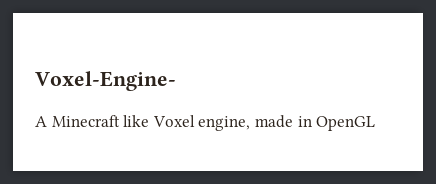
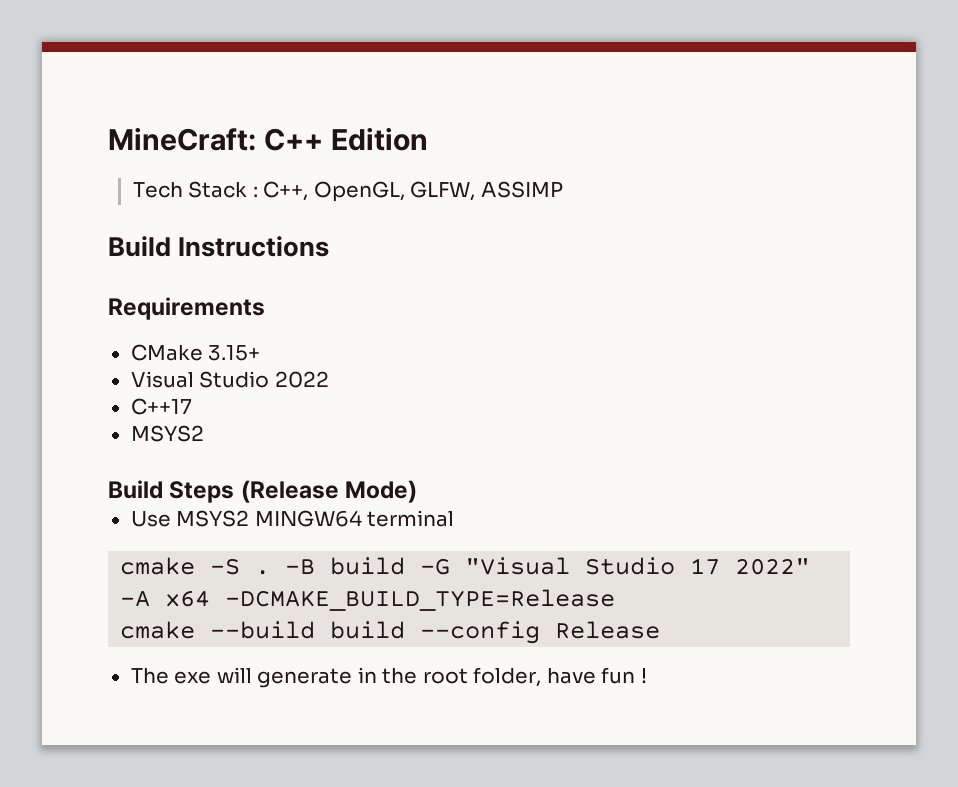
[35,71,176,91] [35,115,376,131] Voxel-Engine- // A Minecraft like Voxel engine, made in OpenGL -> [108,127,428,151] [132,181,563,202] [108,236,330,257] [108,297,265,320] [130,344,261,361] [130,371,329,388] [130,398,192,415] [130,425,204,442] [108,480,418,503] [130,510,455,527] [120,557,811,575] [120,589,616,611] [120,621,661,644] [130,667,647,688] MineCraft: C++ Edition // Tech Stack : C++, OpenGL, GLFW, ASSIMP // Build Instructions // Requirements // CMake 3.15+ // Visual Studio 2022 // C++17 // MSYS2 // Build Steps (Release Mode) // Use MSYS2 MINGW64 terminal // cmake -S . -B build -G "Visual Studio 17 2022" -A x64 -DCMAKE_BUILD_TYPE=Release // cmake --build build --config Release // The exe will generate in the root folder, have fun !

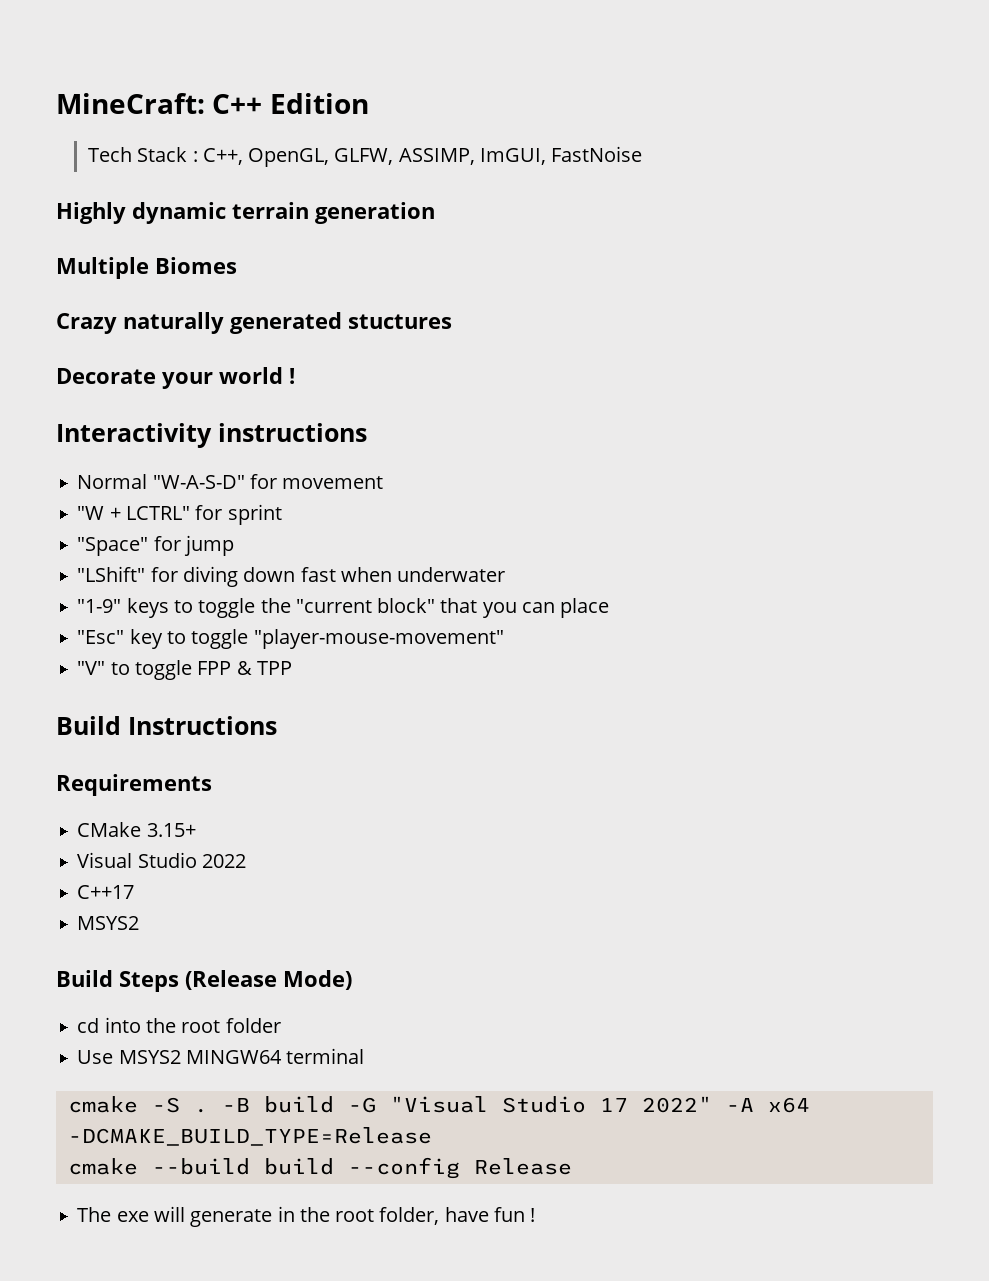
[480,181,563,198] ASSIMP -> [398,146,643,165] [56,202,435,224] [56,257,237,279] [56,312,452,334] [56,367,295,389] [56,423,367,448] [77,474,384,489] [77,504,282,525] [77,535,234,556] [77,566,506,587] [77,598,610,618] [77,629,504,649] [77,660,292,680] ASSIMP, ImGUI, FastNoise // Highly dynamic terrain generation // Multiple Biomes // Crazy naturally generated stuctures // Decorate your world ! // Interactivity instructions // Normal "W-A-S-D" for movement // "W + LCTRL" for sprint // "Space" for jump // "LShift" for diving down fast when underwater // "1-9" keys to toggle the "current block" that you can place // "Esc" key to toggle "player-mouse-movement" // "V" to toggle FPP & TPP
(418, 491) none -> [77,1017,281,1033] // cd into the root folder

